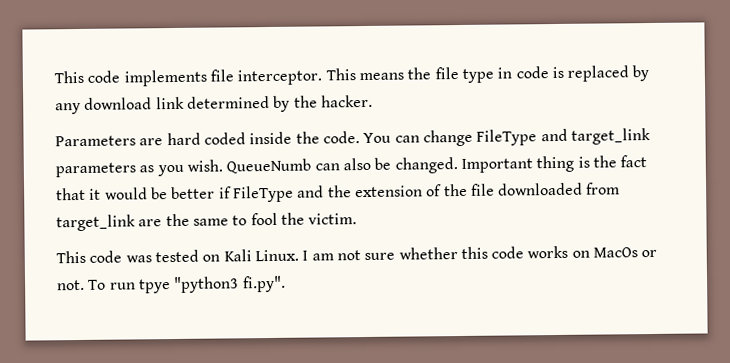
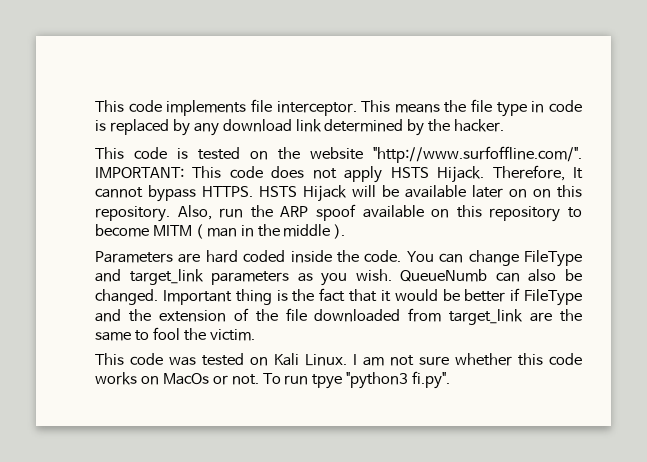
(373, 101) none -> [95,146,582,163] [95,165,583,183] [95,185,582,202] [95,204,583,222] [95,224,346,239] // This code is tested on the website "http://www.surfoffline.com/". IMPORTANT: This code does not apply HSTS Hijack. Therefore, It cannot bypass HTTPS. HSTS Hijack will be available later on on this repository. Also, run the ARP spoof available on this repository to become MITM ( man in the middle ).

